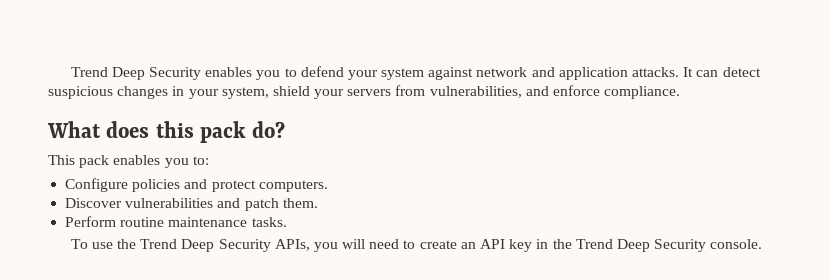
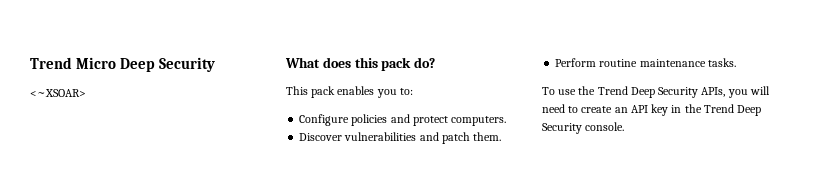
[70,66,761,80] [48,85,681,99] Trend Deep Security enables you to defend your system against network and application attacks. It can detect suspicious changes in your system, shield your servers from vulnerabilities, and enforce compliance. -> [30,57,216,72] [30,89,86,97] Trend Micro Deep Security // <~XSOAR>

